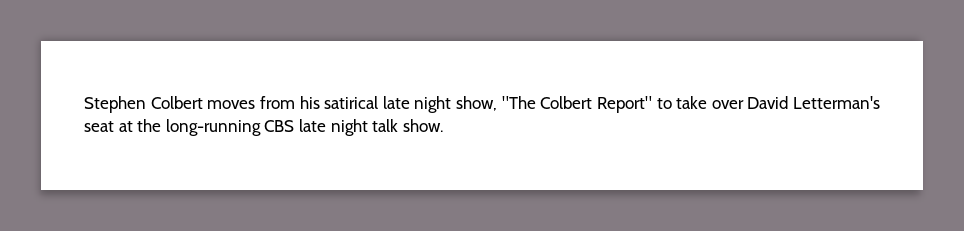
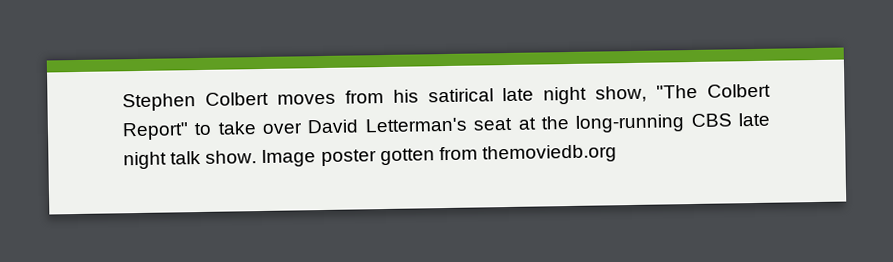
(443, 125) none -> [261,144,617,168] Image poster gotten from themoviedb.org

